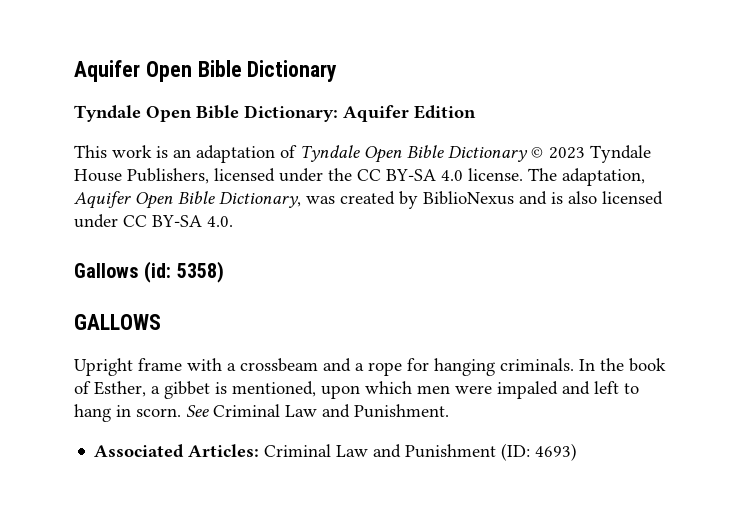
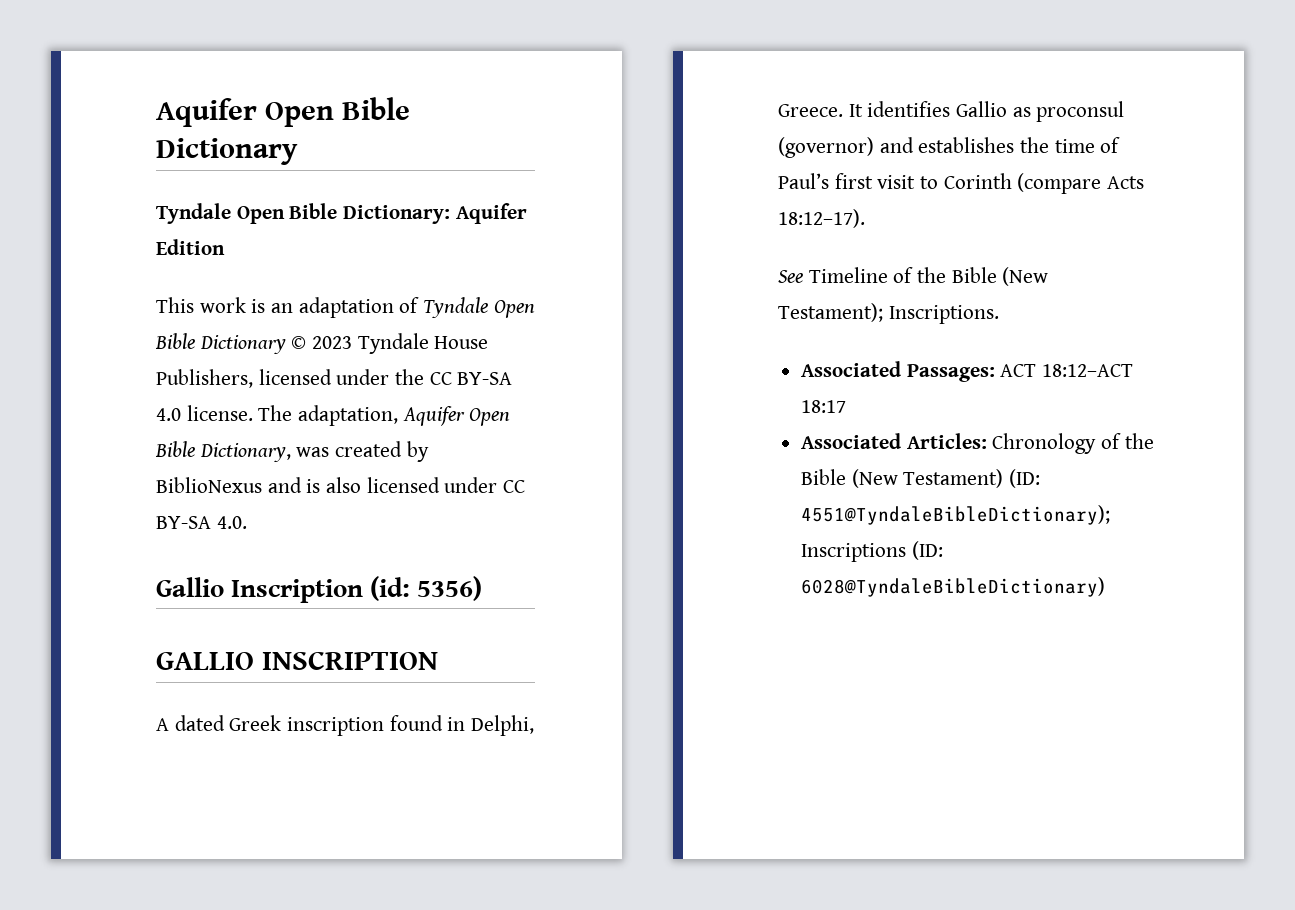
[74,261,224,283] [74,314,161,330] [74,358,666,376] [74,381,639,399] [74,404,449,422] [94,443,578,461] Gallows (id: 5358) // GALLOWS // Upright frame with a crossbeam and a rope for hanging criminals. In the book of Esther, a gibbet is mentioned, upon which men were impaled and left to hang in scorn. See Criminal Law and Punishment. // Associated Articles: Criminal Law and Punishment (ID: 4693) -> [156,576,483,603] [156,651,438,670] [156,715,535,736] [778,101,1125,122] [778,137,1121,158] [778,173,1145,194] [778,209,865,228] [778,267,1049,286] [778,303,999,324] [801,361,1134,382] [801,400,847,413] [801,433,1154,454] [801,469,1041,488] [801,505,1111,525] [801,541,943,562] [801,577,1106,597] Gallio Inscription (id: 5356) // GALLIO INSCRIPTION // A dated Greek inscription found in Delphi, Greece. It identifies Gallio as proconsul (governor) and establishes the time of Paul’s first visit to Corinth (compare Acts 18:12–17). // See Timeline of the Bible (New Testament); Inscriptions. // Associated Passages: ACT 18:12–ACT 18:17 // Associated Articles: Chronology of the Bible (New Testament) (ID: 4551@TyndaleBibleDictionary); Inscriptions (ID: 6028@TyndaleBibleDictionary)

